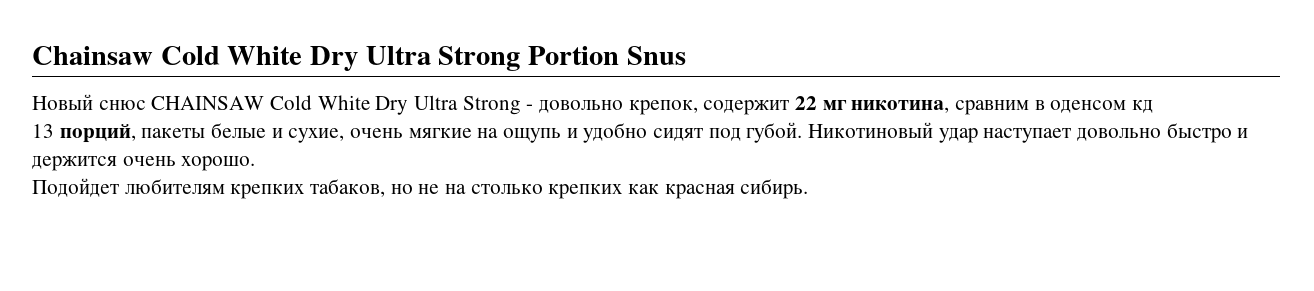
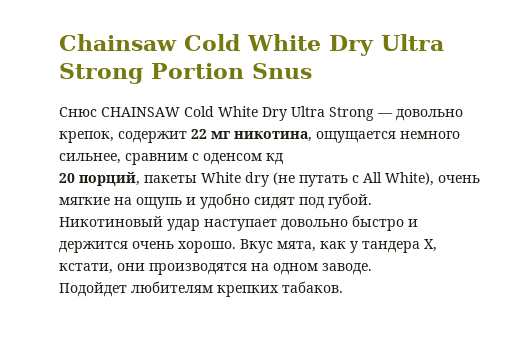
[32,94,146,110] Новый снюс -> [59,107,97,117] Снюс
[526,104,534,110] - -> [377,113,393,117] —
[955,100,1045,115] сравним в -> [316,131,460,143] [59,153,199,165] ощущается немного сильнее, сравним с
[32,124,54,138] 13 -> [59,173,75,183] 20
[211,123,345,143] белые и сухие, -> [201,172,434,187] White dry (не путать с All White),
(803, 132) none -> (372, 201) //
[32,178,809,199] // Подойдет любителям крепких табаков, но не на столько крепких как красная сибирь. -> [240,239,437,253] [59,263,372,275] [59,281,343,297] Вкус мята, как у тандера Х, кстати, они производятся на одном заводе. // Подойдет любителям крепких табаков.

